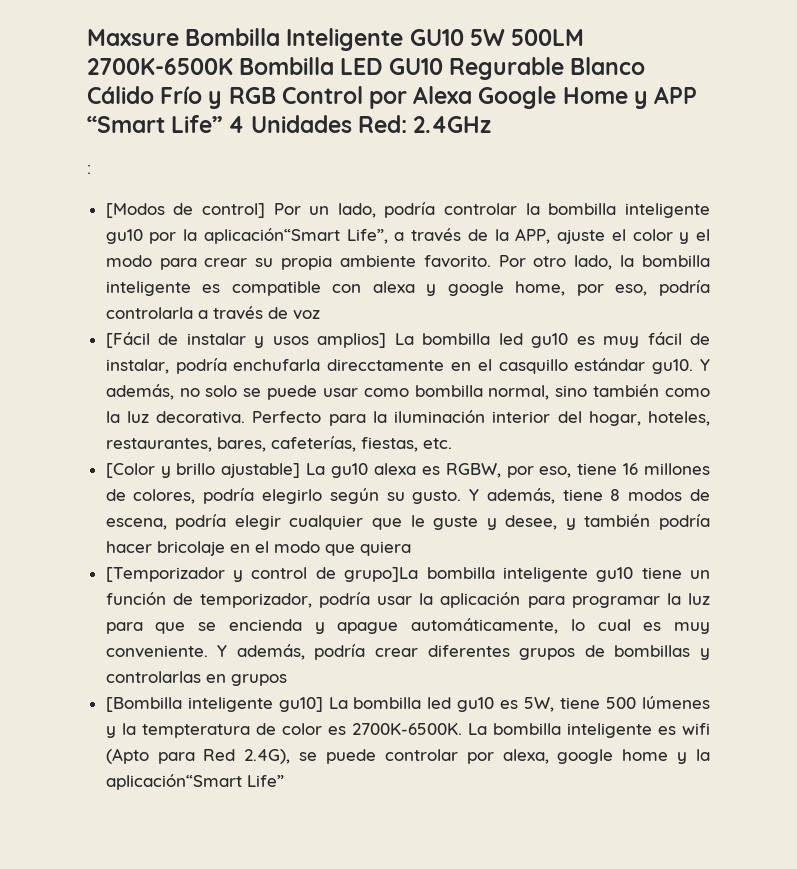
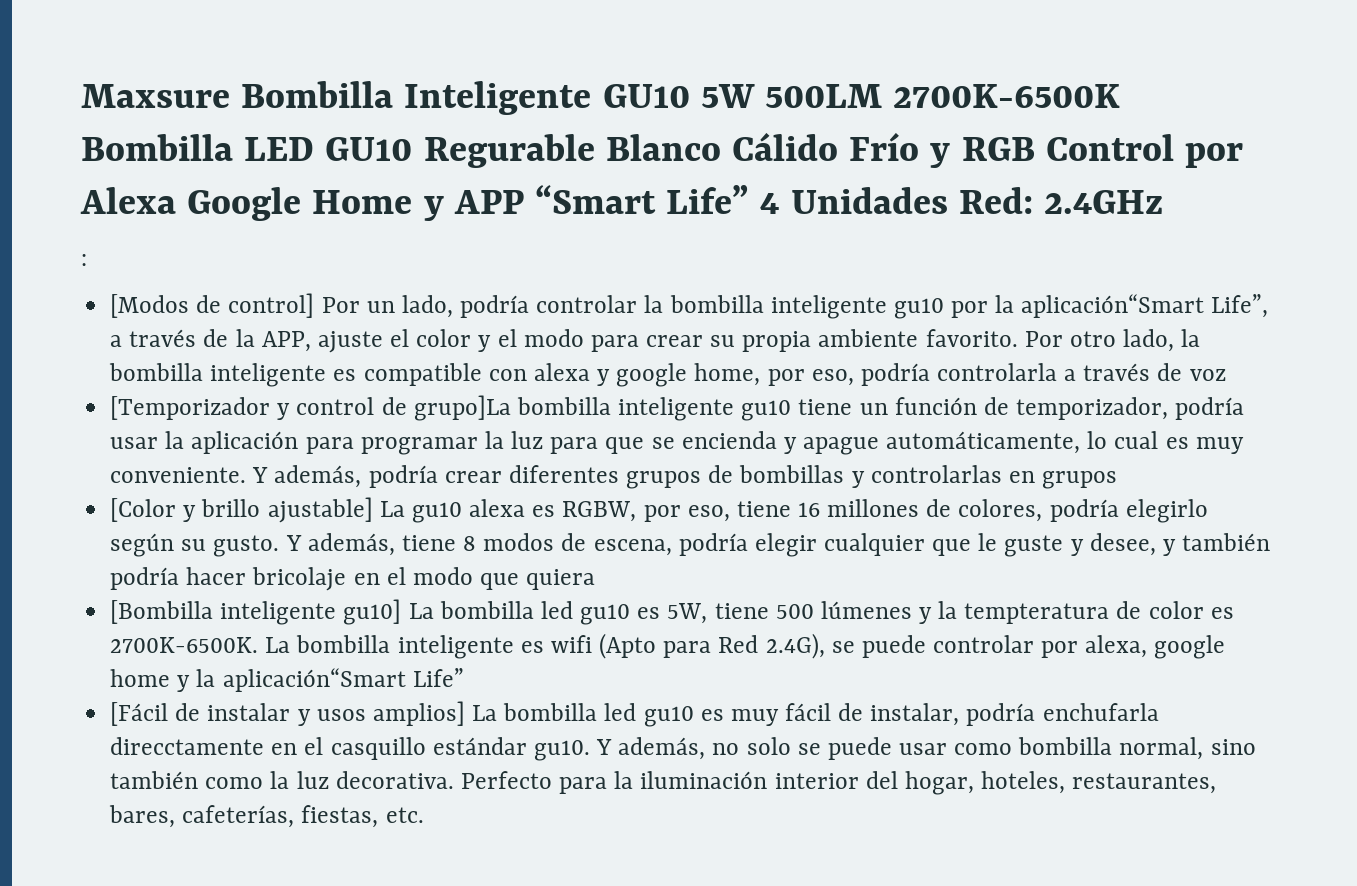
(320, 315) none -> [110,395,1245,421] [110,431,1244,455] [110,465,1118,489] [110,497,1208,523] [110,533,1271,557] [110,567,596,591] [110,599,1234,625] [110,633,1226,659] [110,668,464,692] // [Temporizador y control de grupo]La bombilla inteligente gu10 tiene un función de temporizador, podría usar la aplicación para programar la luz para que se encienda y apague automáticamente, lo cual es muy conveniente. Y además, podría crear diferentes grupos de bombillas y controlarlas en grupos // [Color y brillo ajustable] La gu10 alexa es RGBW, por eso, tiene 16 millones de colores, podría elegirlo según su gusto. Y además, tiene 8 modos de escena, podría elegir cualquier que le guste y desee, y también podría hacer bricolaje en el modo que quiera // [Bombilla inteligente gu10] La bombilla led gu10 es 5W, tiene 500 lúmenes y la tempteratura de color es 2700K-6500K. La bombilla inteligente es wifi (Apto para Red 2.4G), se puede controlar por alexa, google home y la aplicación“Smart Life”
[105,463,710,478] [105,488,710,504] [105,514,710,530] [105,541,411,556] [105,567,710,582] [105,592,710,608] [105,618,710,634] [105,644,710,660] [105,671,287,686] [105,696,710,712] [105,723,710,738] [105,748,711,764] [105,774,284,790] // [Color y brillo ajustable] La gu10 alexa es RGBW, por eso, tiene 16 millones de colores, podría elegirlo según su gusto. Y además, tiene 8 modos de escena, podría elegir cualquier que le guste y desee, y también podría hacer bricolaje en el modo que quiera // [Temporizador y control de grupo]La bombilla inteligente gu10 tiene un función de temporizador, podría usar la aplicación para programar la luz para que se encienda y apague automáticamente, lo cual es muy conveniente. Y además, podría crear diferentes grupos de bombillas y controlarlas en grupos // [Bombilla inteligente gu10] La bombilla led gu10 es 5W, tiene 500 lúmenes y la tempteratura de color es 2700K-6500K. La bombilla inteligente es wifi (Apto para Red 2.4G), se puede controlar por alexa, google home y la aplicación“Smart Life” -> (424, 815) none

